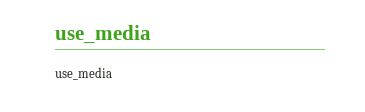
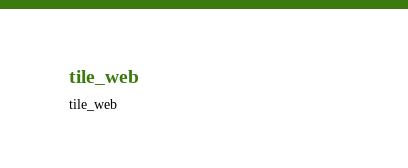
[55,25,151,44] [55,67,112,80] use_media // use_media -> [69,70,139,85] [69,99,117,111] tile_web // tile_web

